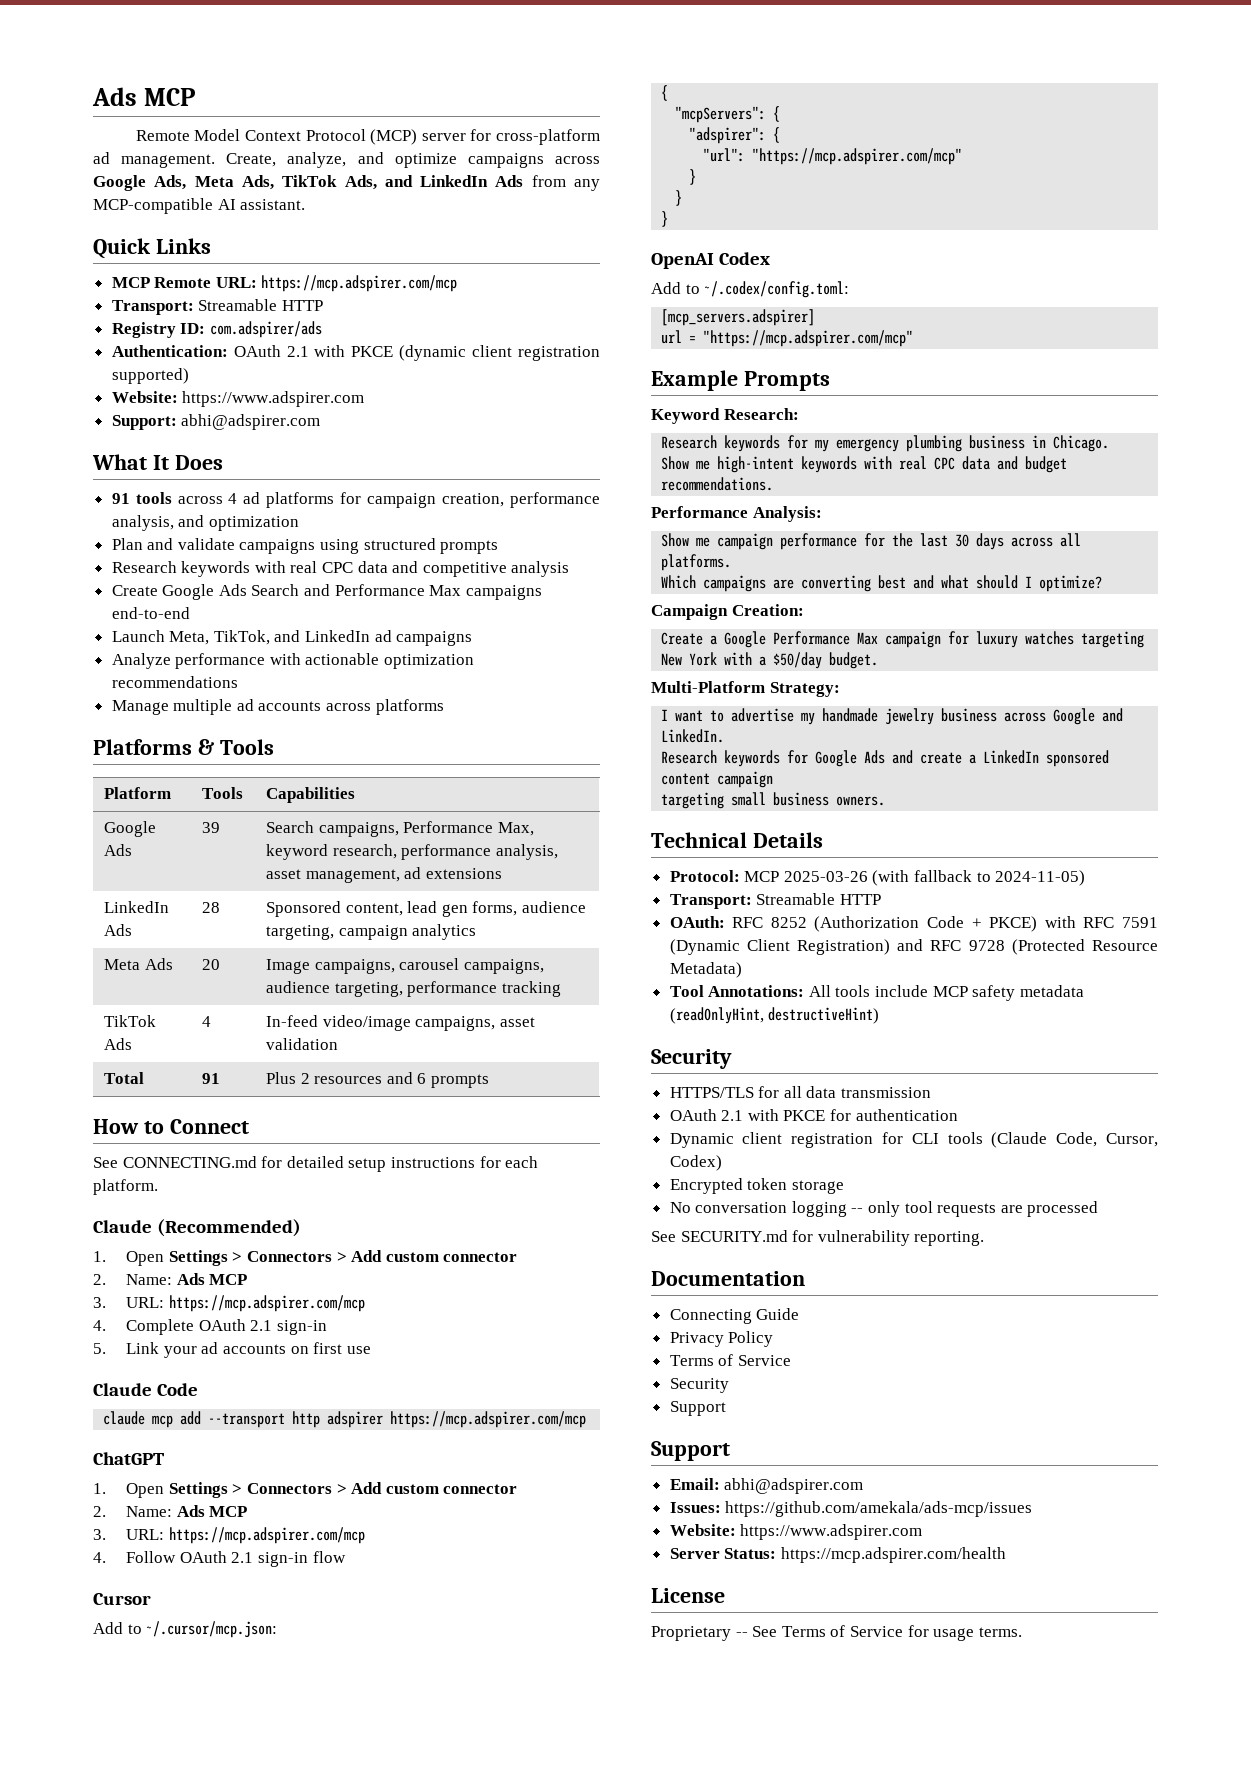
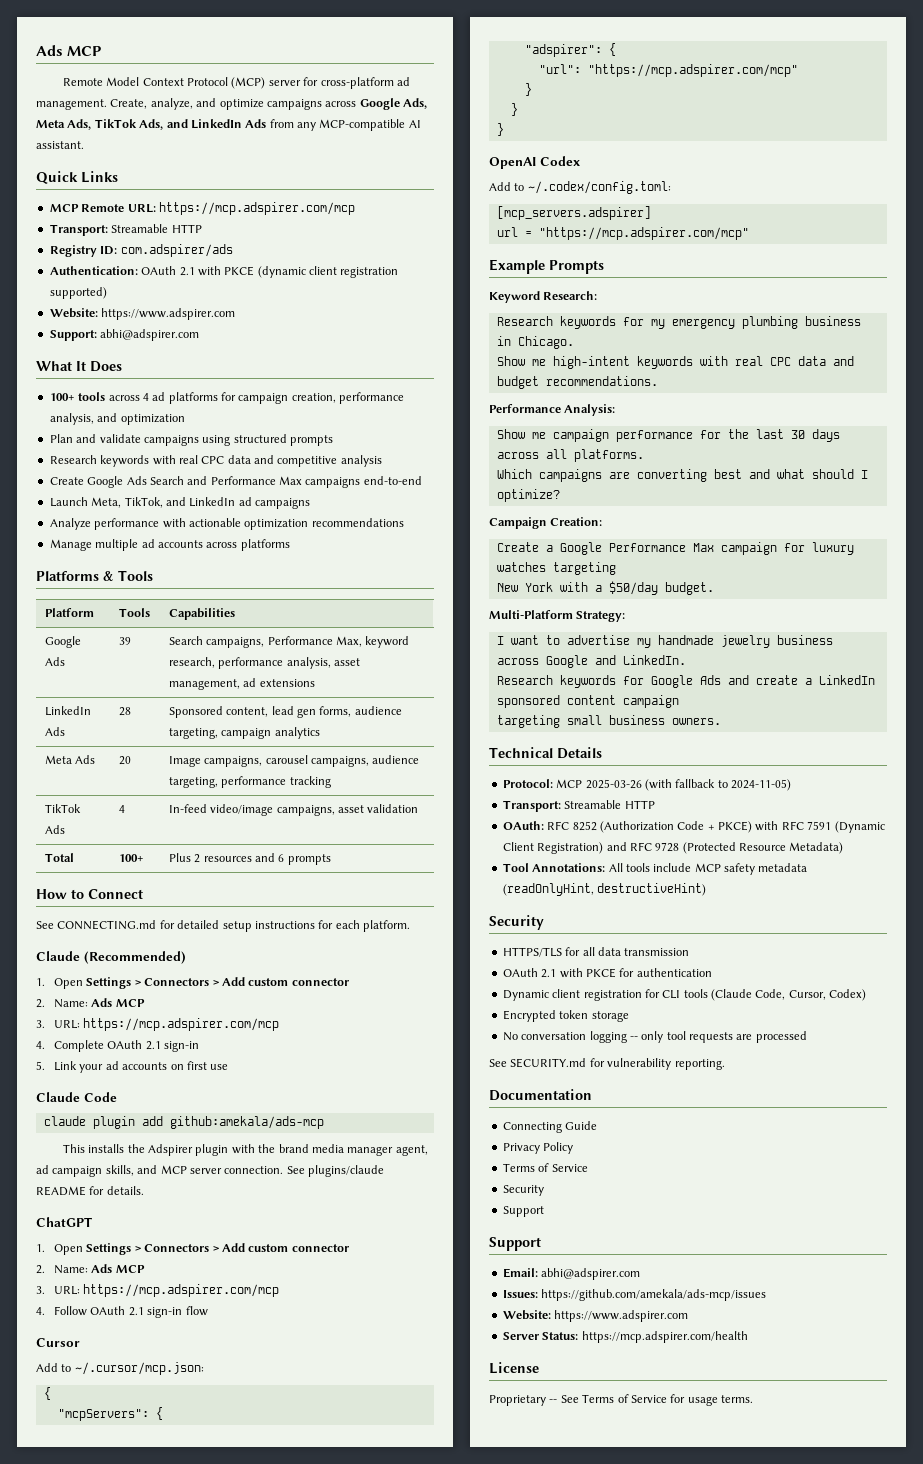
[111,493,130,504] 91 -> [49,393,75,401] 100+
[201,1073,220,1084] 91 -> [118,854,144,862] 100+
[152,1411,587,1428] mcp add --transport http adspirer https://mcp.adspirer.com/mcp -> [92,1116,324,1129] [62,1144,428,1156] [36,1165,384,1177] [36,1186,144,1196] plugin add github:amekala/ads-mcp // This installs the Adspirer plugin with the brand media manager agent, ad campaign skills, and MCP server connection. See plugins/claude README for details.

